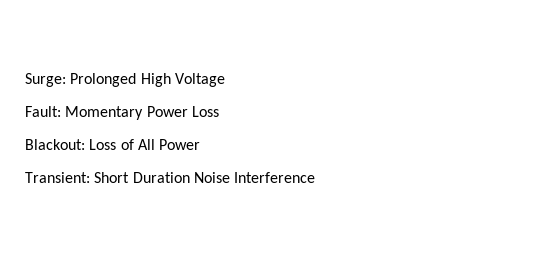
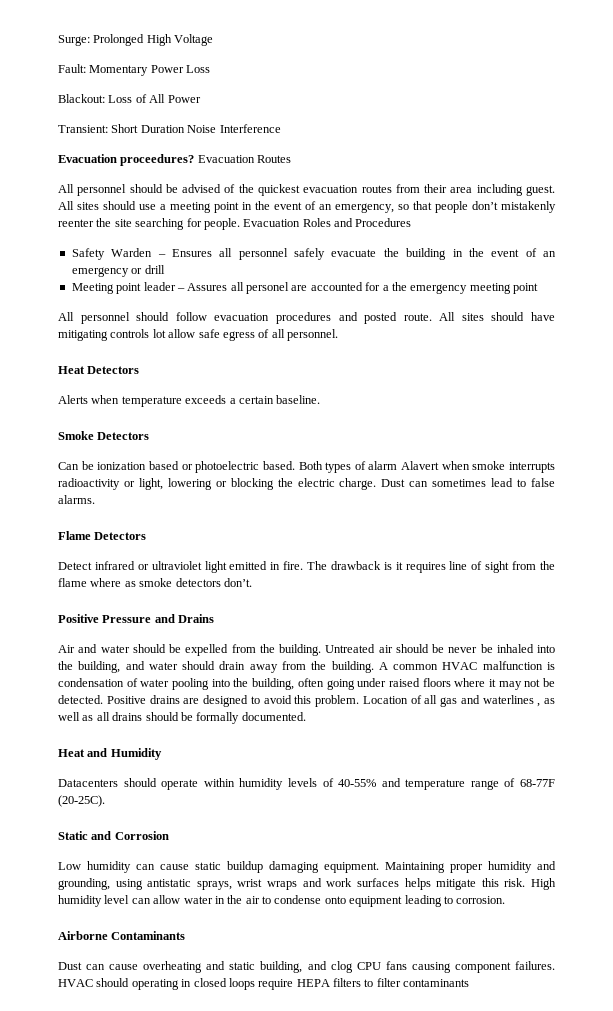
(316, 177) none -> [58,154,292,166] [58,184,555,196] [58,201,556,213] [58,218,412,230] [71,248,556,260] [71,265,165,277] [71,282,538,294] [58,312,555,324] [58,329,338,341] [58,366,140,374] [58,395,321,407] [58,431,150,440] [58,461,556,473] [58,478,555,490] [58,495,95,504] [58,531,147,540] [58,561,555,573] [58,578,252,587] [58,614,215,623] [58,644,555,656] [58,661,555,673] [58,678,555,690] [58,695,555,707] [58,712,306,724] [58,748,162,760] [58,778,555,790] [58,795,105,807] [58,831,169,840] [58,861,556,873] [58,878,557,890] [58,895,506,907] [58,931,186,940] [58,961,555,973] [58,978,470,990] // Evacuation proceedures? Evacuation Routes // All personnel should be advised of the quickest evacuation routes from their area including guest. All sites should use a meeting point in the event of an emergency, so that people don’t mistakenly reenter the site searching for people. Evacuation Roles and Procedures // Safety Warden – Ensures all personnel safely evacuate the building in the event of an emergency or drill // Meeting point leader – Assures all personel are accounted for a the emergency meeting point // All personnel should follow evacuation procedures and posted route. All sites should have mitigating controls lot allow safe egress of all personnel. // Heat Detectors // Alerts when temperature exceeds a certain baseline. // Smoke Detectors // Can be ionization based or photoelectric based. Both types of alarm Alavert when smoke interrupts radioactivity or light, lowering or blocking the electric charge. Dust can sometimes lead to false alarms. // Flame Detectors // Detect infrared or ultraviolet light emitted in fire. The drawback is it requires line of sight from the flame where as smoke detectors don’t. // Positive Pressure and Drains // Air and water should be expelled from the building. Untreated air should be never be inhaled into the building, and water should drain away from the building. A common HVAC malfunction is condensation of water pooling into the building, often going under raised floors where it may not be detected. Positive drains are designed to avoid this problem. Location of all gas and waterlines , as well as all drains should be formally documented. // Heat and Humidity // Datacenters should operate within humidity levels of 40-55% and temperature range of 68-77F (20-25C). // Static and Corrosion // Low humidity can cause static buildup damaging equipment. Maintaining proper humidity and grounding, using antistatic sprays, wrist wraps and work surfaces helps mitigate this risk. High humidity level can allow water in the air to condense onto equipment leading to corrosion. // Airborne Contaminants // Dust can cause overheating and static building, and clog CPU fans causing component failures. HVAC should operating in closed loops require HEPA filters to filter contaminants

